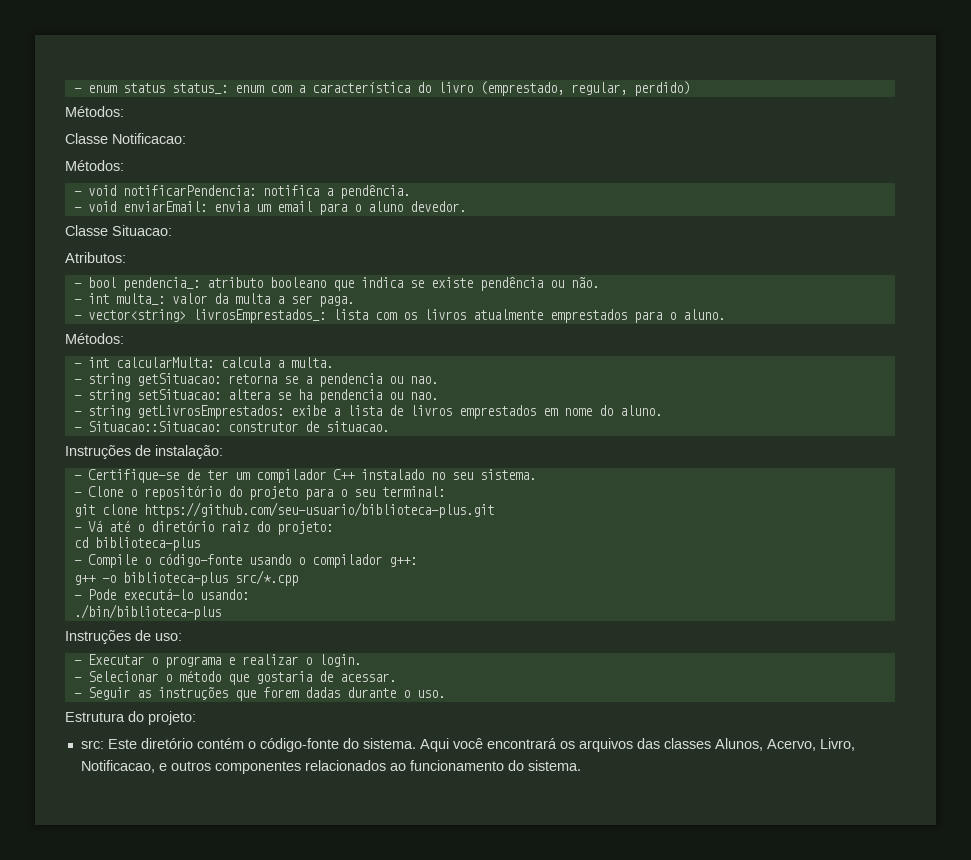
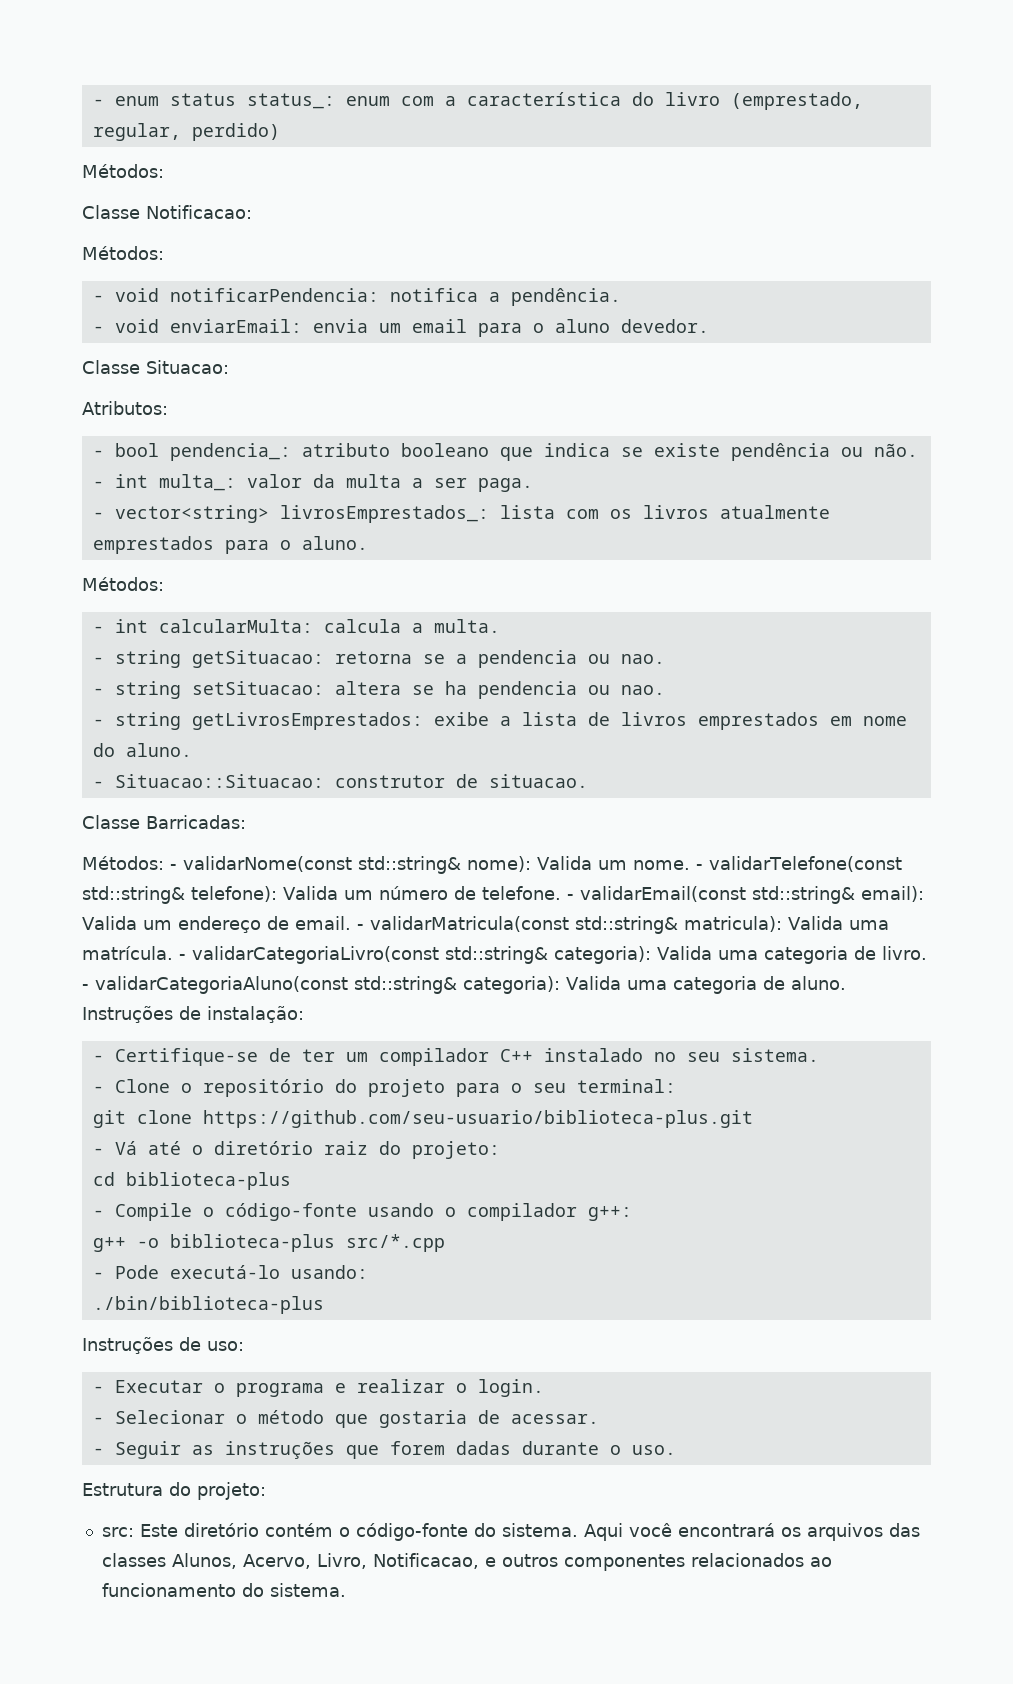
(389, 426) none -> [82,815,246,829] [82,856,902,874] [82,886,924,904] [82,916,889,934] [82,946,927,964] [82,976,846,994] Classe Barricadas: // Métodos: - validarNome(const std::string& nome): Valida um nome. - validarTelefone(const std::string& telefone): Valida um número de telefone. - validarEmail(const std::string& email): Valida um endereço de email. - validarMatricula(const std::string& matricula): Valida uma matrícula. - validarCategoriaLivro(const std::string& categoria): Valida uma categoria de livro. - validarCategoriaAluno(const std::string& categoria): Valida uma categoria de aluno.

